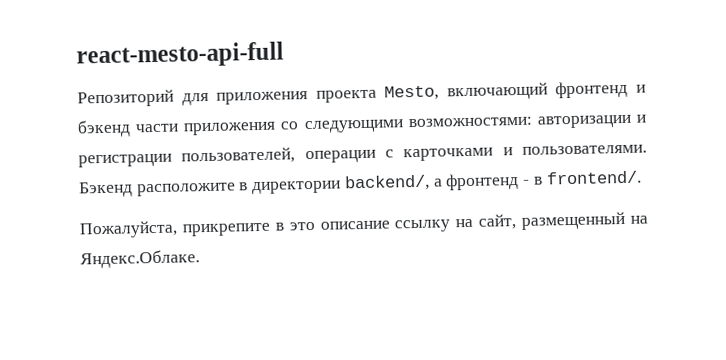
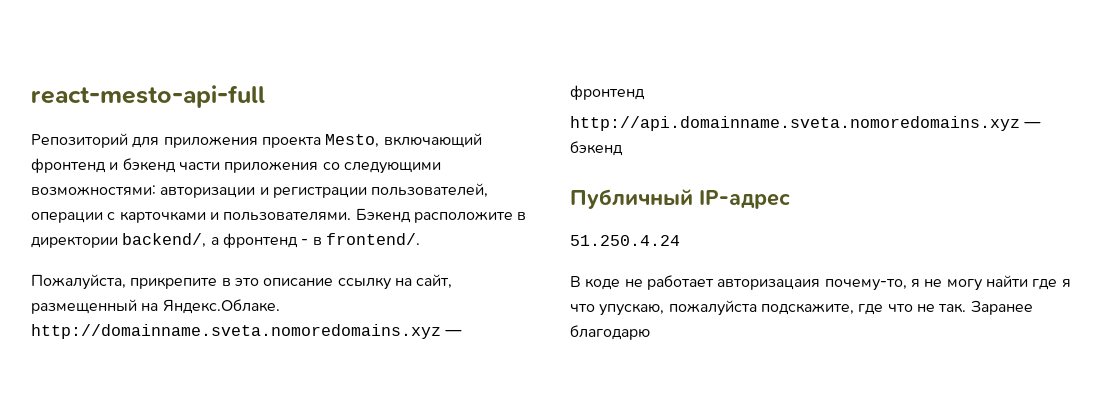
(200, 259) none -> [31,324,463,339] [570,85,645,100] [570,116,1042,131] [570,141,623,156] [570,189,791,209] [570,235,680,246] [570,275,1071,291] [570,300,1033,316] [570,325,650,340] http://domainname.sveta.nomoredomains.xyz — фронтенд // http://api.domainname.sveta.nomoredomains.xyz — бэкенд // Публичный IP-адрес // 51.250.4.24 // В коде не работает авторизацаия почему-то, я не могу найти где я что упускаю, пожалуйста подскажите, где что не так. Заранее благодарю

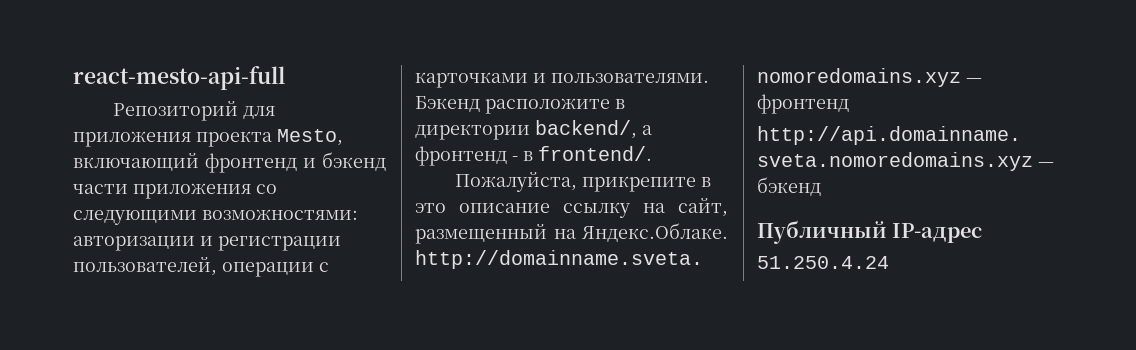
[570,275,1071,291] [570,300,1033,316] [570,325,650,340] // В коде не работает авторизацаия почему-то, я не могу найти где я что упускаю, пожалуйста подскажите, где что не так. Заранее благодарю -> (889, 262) none

